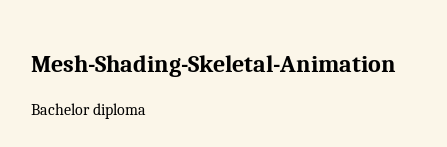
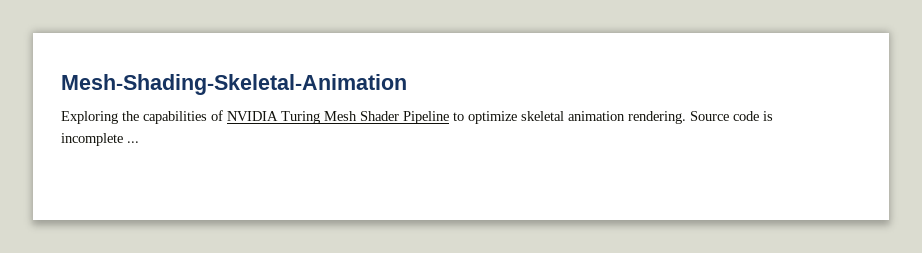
[31,103,147,119] Bachelor diploma -> [61,110,773,124] [61,133,139,146] Exploring the capabilities of NVIDIA Turing Mesh Shader Pipeline to optimize skeletal animation rendering. Source code is incomplete ...

